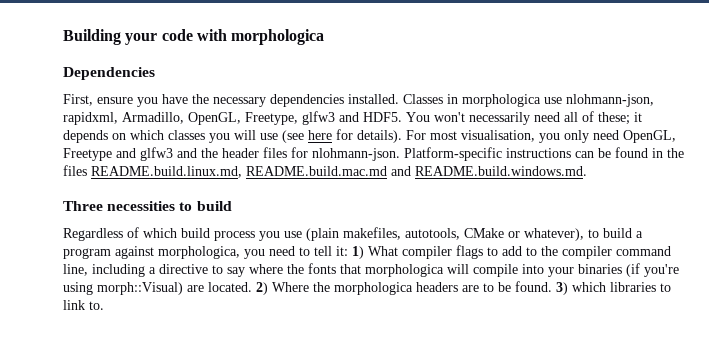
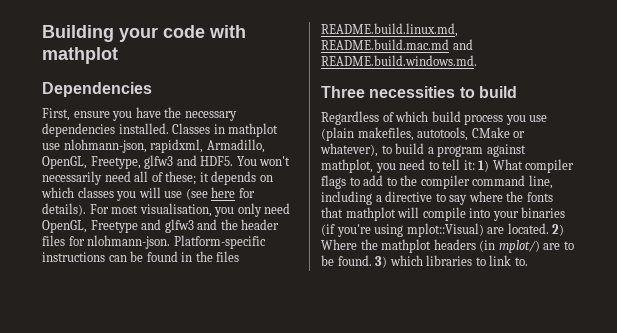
[231,29,325,45] morphologica -> [42,47,118,64] mathplot
[462,94,541,107] morphologica -> [228,123,279,137] mathplot
[158,246,240,259] morphologica, -> [321,159,373,173] mathplot,
[365,264,444,277] morphologica -> [345,207,396,221] mathplot
[97,282,183,295] morph::Visual) -> [406,223,484,237] mplot::Visual)
[334,282,458,295] morphologica headers -> [381,239,540,253] mathplot headers (in mplot/)

